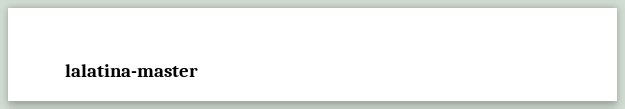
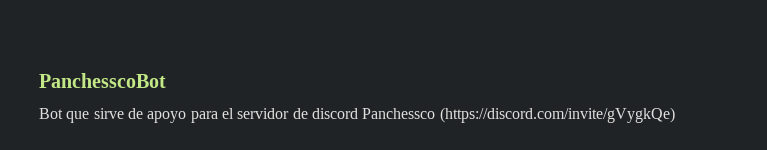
[65,64,198,77] lalatina-master -> [39,73,166,88] [39,107,675,123] PanchesscoBot // Bot que sirve de apoyo para el servidor de discord Panchessco (https://discord.com/invite/gVygkQe)

